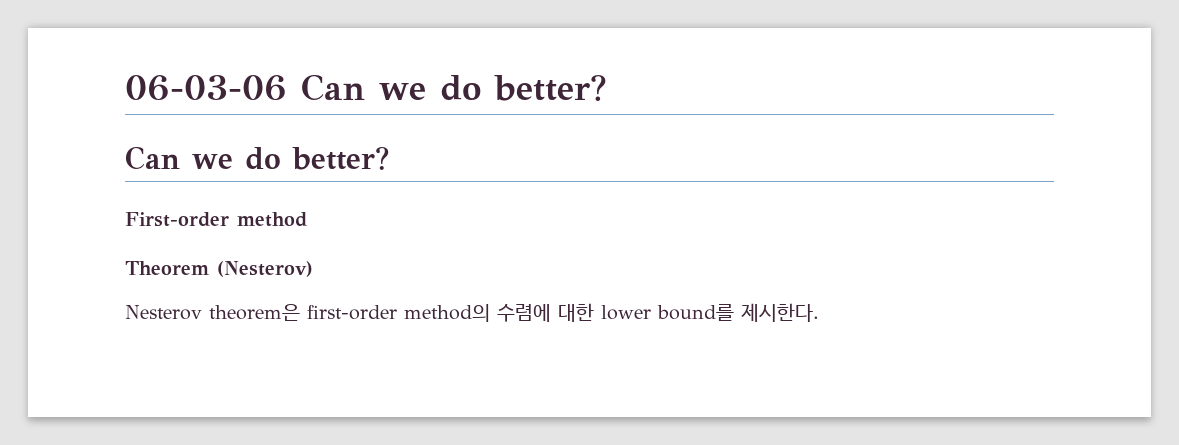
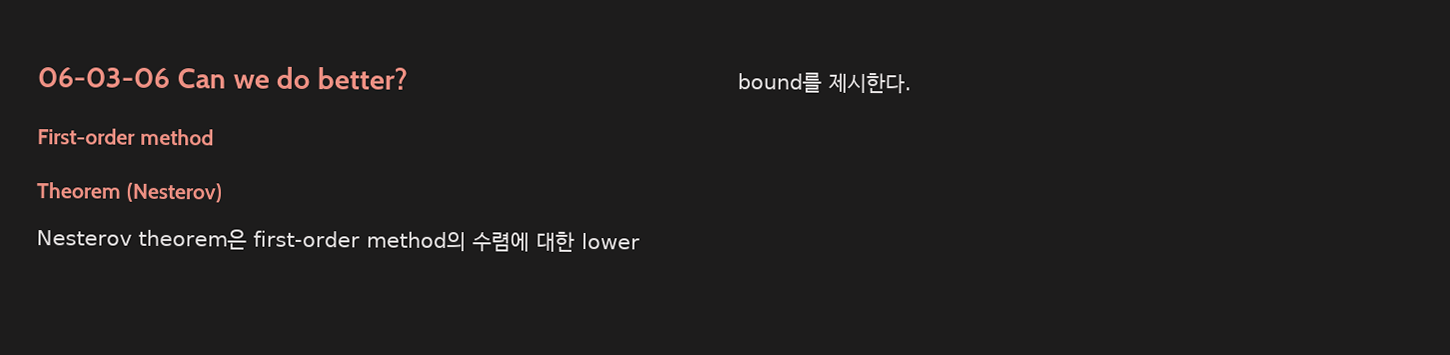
[125,146,389,170] // Can we do better? -> (409, 78) none

